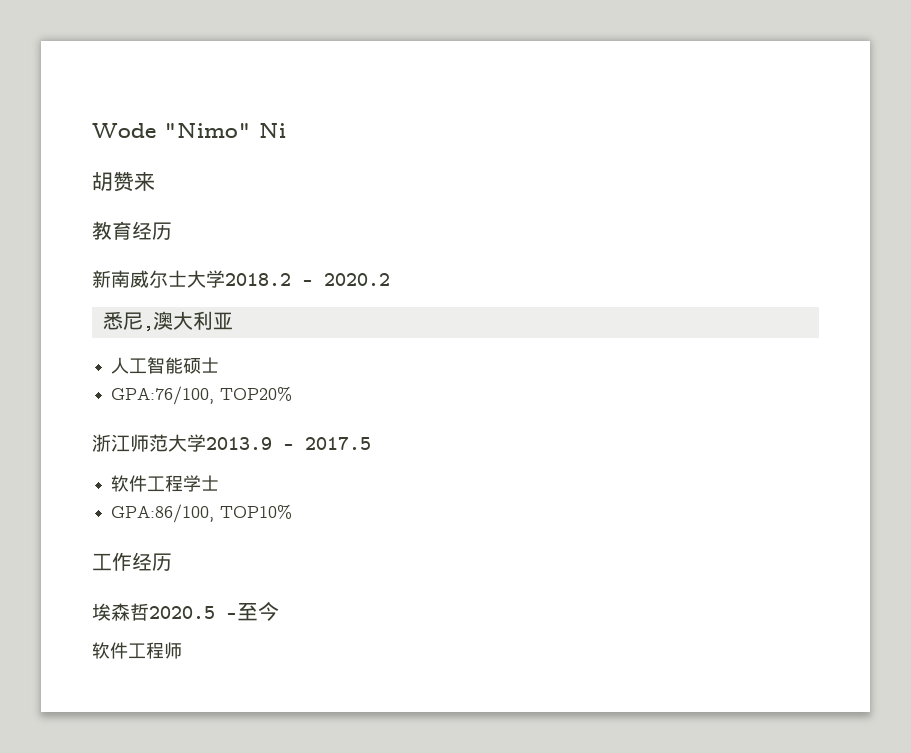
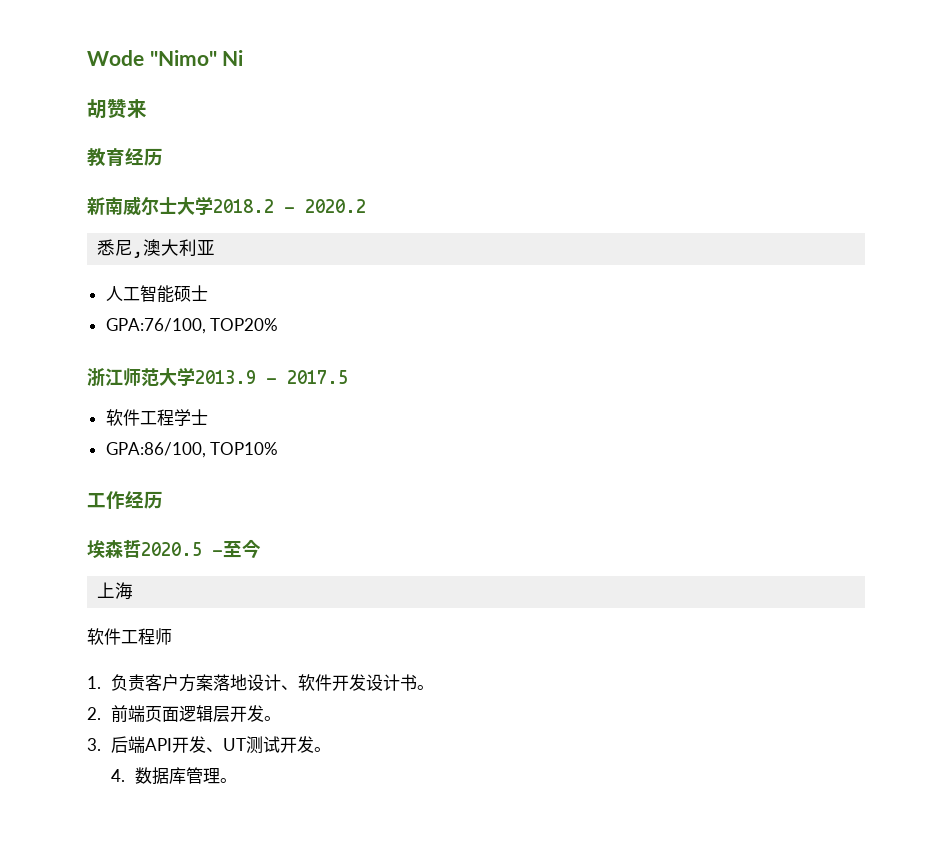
(279, 611) none -> [97,582,134,600] // 上海
(182, 650) none -> [87,674,434,692] [87,705,281,723] [87,736,331,754] [110,767,237,785] // 1.负责客户方案落地设计、软件开发设计书。 // 2.前端页面逻辑层开发。 // 3.后端API开发、UT测试开发。 // 4.数据库管理。

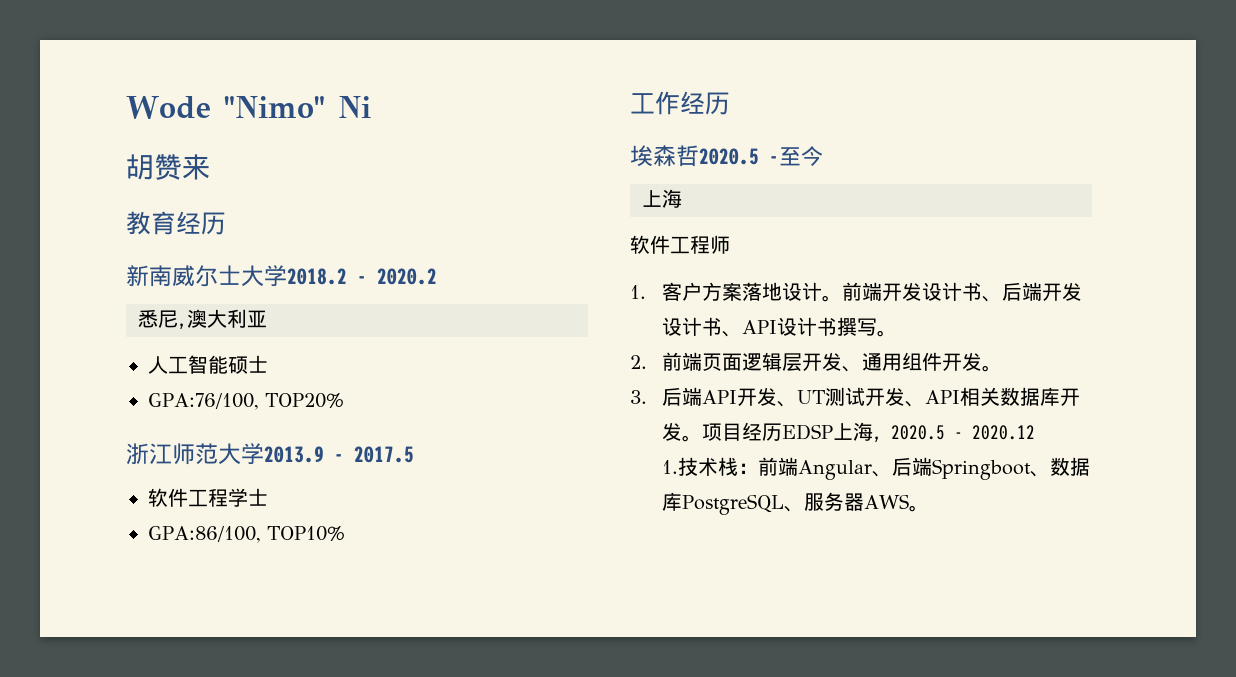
[110,674,145,691] 负责 -> (646, 292) none
[280,674,417,691] 、软件开发设计书 -> [822,282,1083,302] [662,317,878,337] 。前端开发设计书、后端开发设计书、API设计书撰写
(264, 713) none -> [842,352,983,372] 、通用组件开发
[313,747,331,752] [110,767,220,785] 。 // 4.数据库管理 -> [905,387,1081,407] [662,422,1036,443] [662,457,1091,480] [662,492,910,515] 、API相关数据库开发。项目经历EDSP上海, 2020.5 - 2020.12 // 1.技术栈：前端Angular、后端Springboot、数据库PostgreSQL、服务器AWS

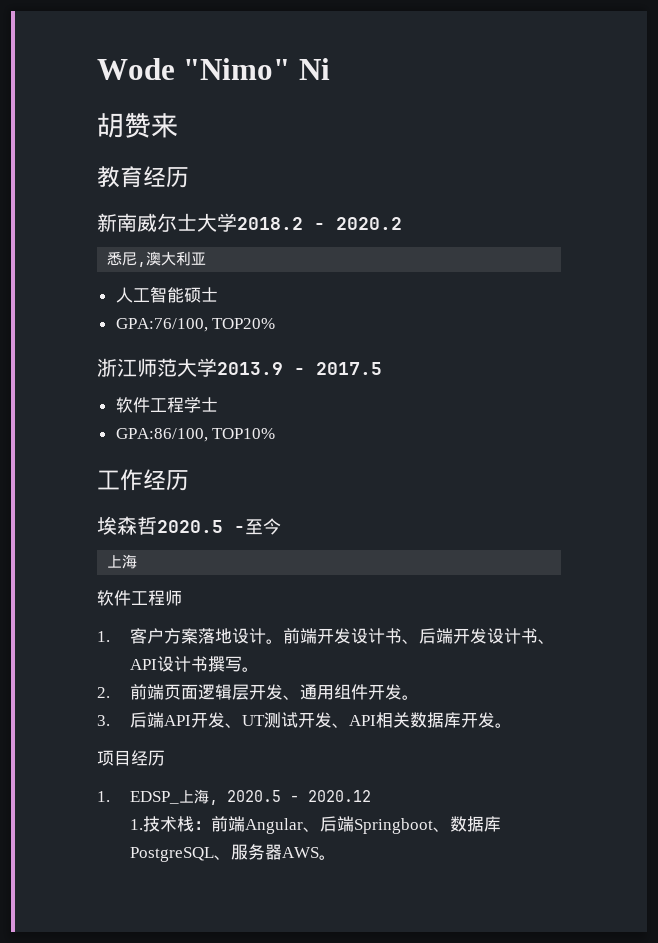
(703, 438) none -> (513, 725) //
[782,424,834,440] EDSP -> [97,791,180,804] // 1. EDSP_

